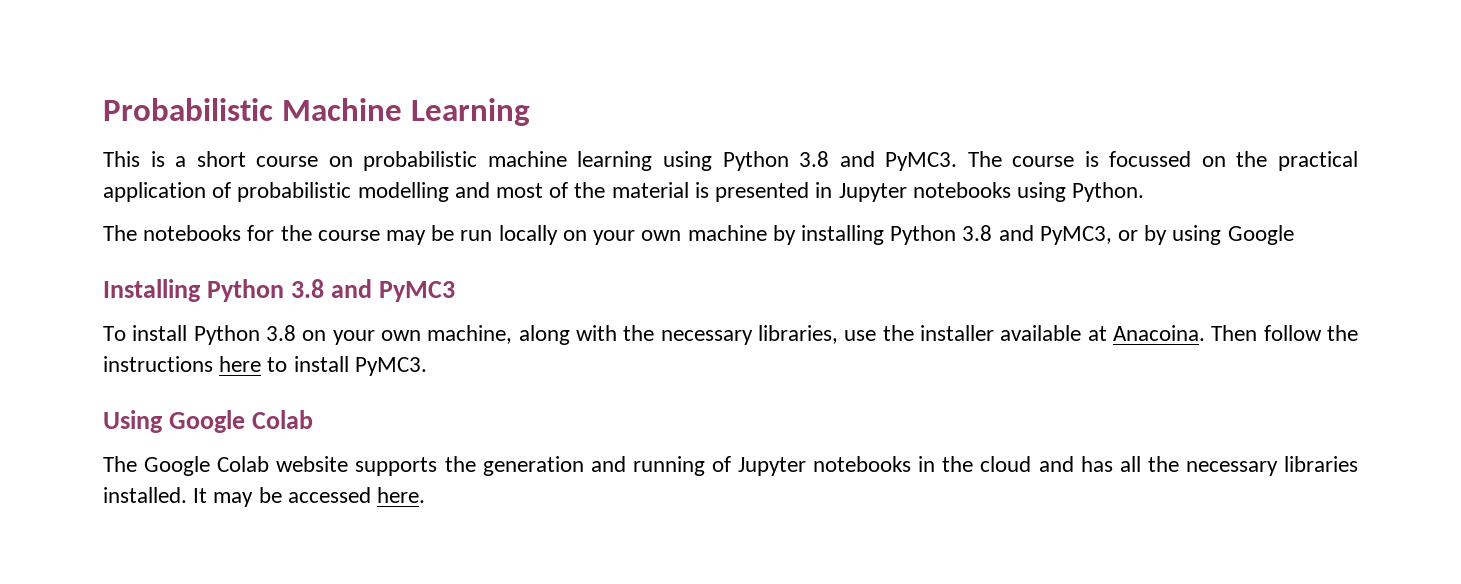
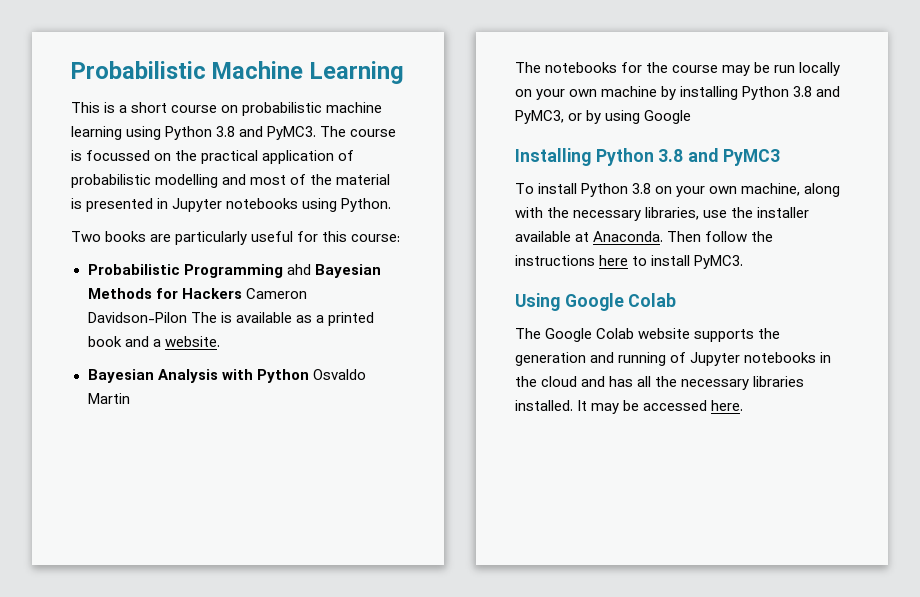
(1145, 192) none -> [71,231,401,245] [87,264,381,278] [87,288,307,299] [87,312,374,326] [87,336,220,347] [87,369,366,383] [87,393,130,404] // Two books are particularly useful for this course: // Probabilistic Programming ahd Bayesian Methods for Hackers Cameron Davidson-Pilon The is available as a printed book and a website. // Bayesian Analysis with Python Osvaldo Martin
[1113,325,1206,341] Anacoina. -> [593,231,664,242] Anaconda.

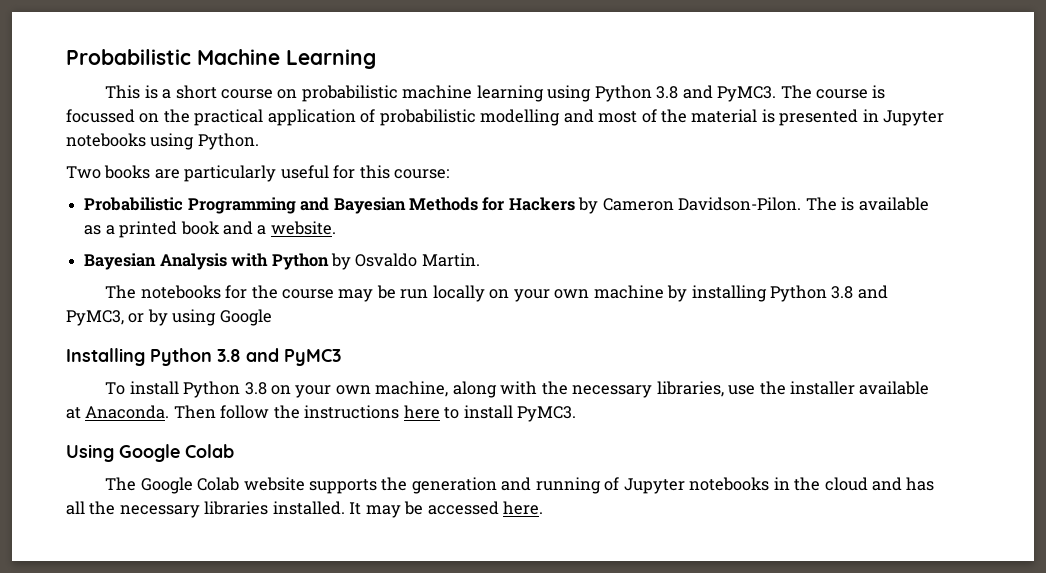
[286,264,311,275] ahd -> [300,197,330,211] and
[245,288,307,299] [87,312,187,323] Cameron Davidson-Pilon -> [578,197,802,214] by Cameron Davidson-Pilon.
[312,369,366,380] [87,393,130,404] Osvaldo Martin -> [330,253,480,270] by Osvaldo Martin.

